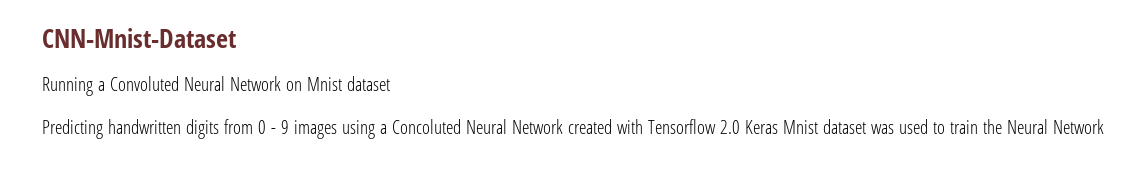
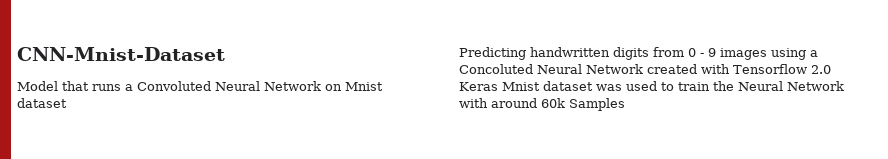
[42,77,93,96] Running -> [17,81,121,91] Model that runs
(1104, 126) none -> [459,98,625,111] with around 60k Samples

